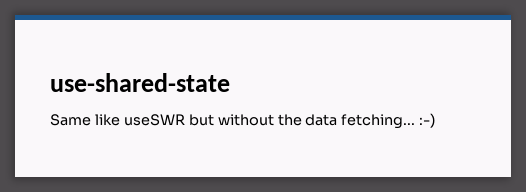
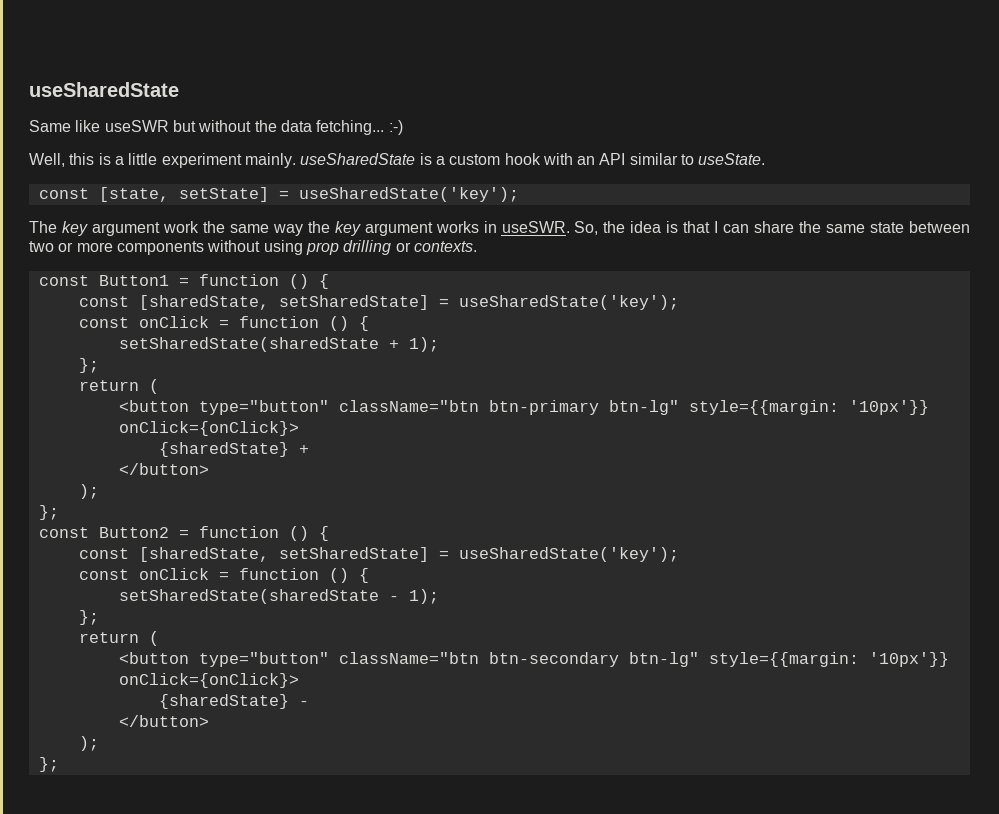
[50,73,230,92] use-shared-state -> [29,82,179,97] useSharedState
(436, 120) none -> [29,153,766,168] [38,187,519,202] [29,221,971,236] [29,240,477,255] [38,274,329,289] [78,295,679,310] [78,316,369,331] [118,337,439,352] [78,358,99,373] [78,379,159,394] [118,400,929,415] [118,421,299,436] [158,442,309,457] [118,463,209,475] [78,484,99,499] [38,505,59,520] [38,526,329,541] [78,547,679,562] [78,568,369,583] [118,589,439,604] [78,610,99,625] [78,631,159,646] [118,652,949,667] [118,673,299,688] [158,694,309,709] [118,715,209,727] [78,736,99,751] [38,757,59,772] // Well, this is a little experiment mainly. useSharedState is a custom hook with an API similar to useState. // const [state, setState] = useSharedState('key'); // The key argument work the same way the key argument works in useSWR. So, the idea is that I can share the same state between two or more components without using prop drilling or contexts. // const Button1 = function () { // const [sharedState, setSharedState] = useSharedState('key'); // const onClick = function () { // setSharedState(sharedState + 1); // }; // return ( // <button type="button" className="btn btn-primary btn-lg" style={{margin: '10px'}} onClick={onClick}> // {sharedState} + // </button> // ); // }; // const Button2 = function () { // const [sharedState, setSharedState] = useSharedState('key'); // const onClick = function () { // setSharedState(sharedState - 1); // }; // return ( // <button type="button" className="btn btn-secondary btn-lg" style={{margin: '10px'}} onClick={onClick}> // {sharedState} - // </button> // ); // };

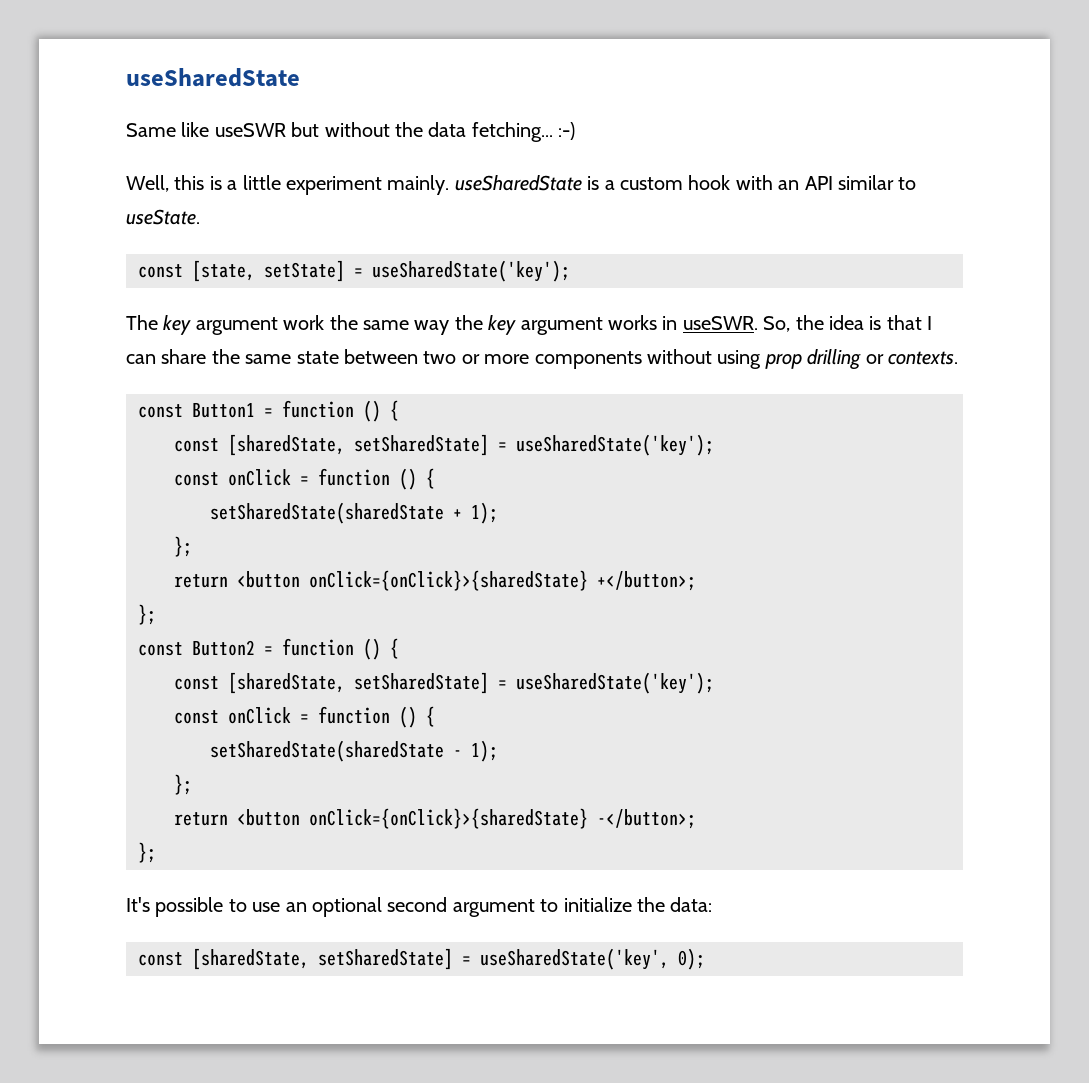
[148,379,159,394] [118,400,929,415] [118,421,299,436] [158,442,309,457] [118,463,209,475] [78,484,99,499] ( // <button type="button" className="btn btn-primary btn-lg" style={{margin: '10px'}} onClick={onClick}> // {sharedState} + // </button> // ); -> [237,570,696,591] <button onClick={onClick}>{sharedState} +</button>;
[148,631,159,646] [118,652,949,667] [118,673,299,688] [158,694,309,709] [118,715,209,727] [78,736,99,751] [38,757,59,772] ( // <button type="button" className="btn btn-secondary btn-lg" style={{margin: '10px'}} onClick={onClick}> // {sharedState} - // </button> // ); // }; -> [237,808,696,829] [138,842,156,863] [126,897,713,917] [138,948,705,970] <button onClick={onClick}>{sharedState} -</button>; // }; // It's possible to use an optional second argument to initialize the data: // const [sharedState, setSharedState] = useSharedState('key', 0);

